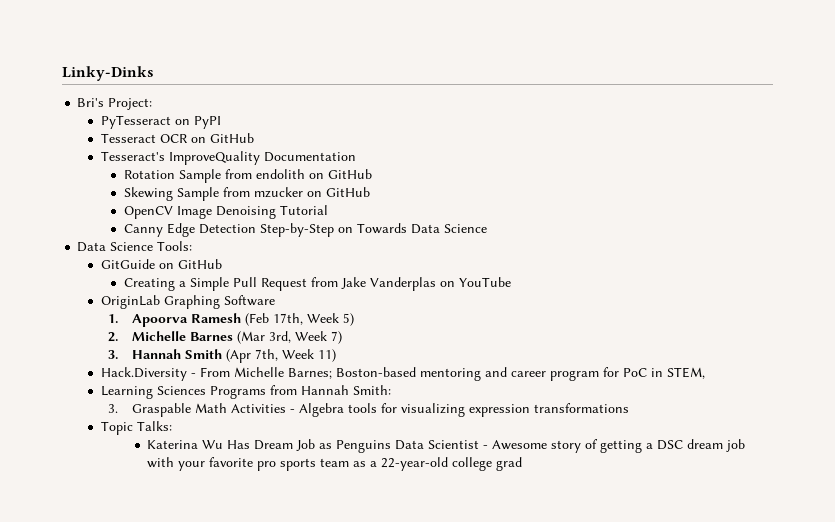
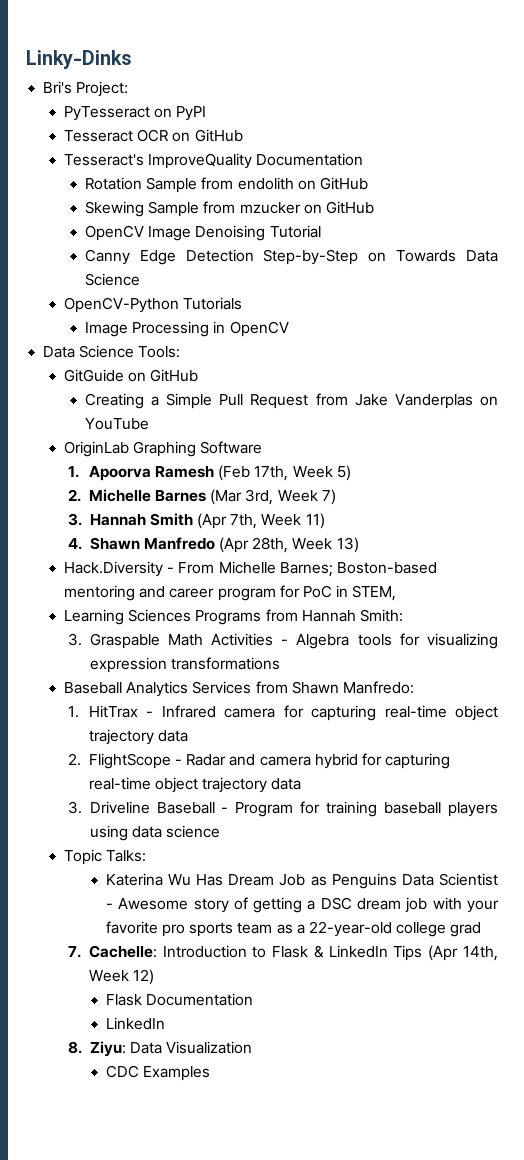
(487, 228) none -> [64,297,243,313] [84,321,289,337] // OpenCV-Python Tutorials // Image Processing in OpenCV
(336, 355) none -> [67,537,359,553] // 4. Shawn Manfredo (Apr 28th, Week 13)
(629, 408) none -> [64,681,414,697] [67,705,498,721] [88,729,189,745] [67,753,451,769] [88,777,302,793] [67,801,498,817] [89,825,221,841] // Baseball Analytics Services from Shawn Manfredo: // 1. HitTrax - Infrared camera for capturing real-time object trajectory data // 2. FlightScope - Radar and camera hybrid for capturing real-time object trajectory data // 3. Driveline Baseball - Program for training baseball players using data science
(523, 464) none -> [67,945,498,961] [88,969,155,985] [105,993,254,1006] [105,1017,165,1030] [67,1041,253,1057] [105,1065,211,1081] // 7. Cachelle: Introduction to Flask & LinkedIn Tips (Apr 14th, Week 12) // Flask Documentation // LinkedIn // 8. Ziyu: Data Visualization // CDC Examples

